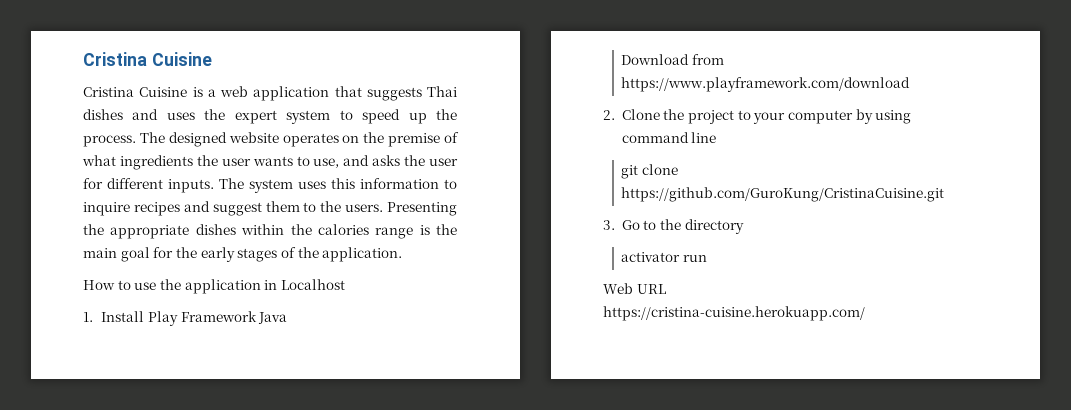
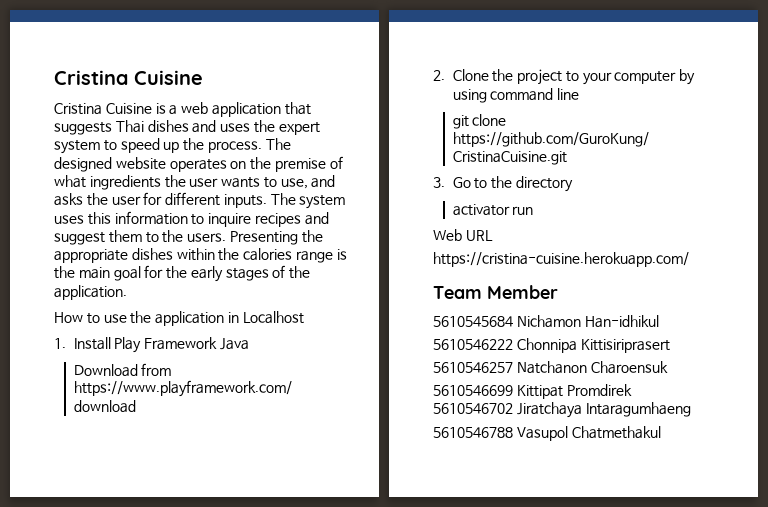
(865, 313) none -> [433,285,558,299] [433,315,659,328] [433,338,670,353] [433,361,668,374] [433,384,632,399] [433,402,691,418] [433,426,661,441] // Team Member // 5610545684 Nichamon Han-idhikul // 5610546222 Chonnipa Kittisiriprasert // 5610546257 Natchanon Charoensuk // 5610546699 Kittipat Promdirek // 5610546702 Jiratchaya Intaragumhaeng // 5610546788 Vasupol Chatmethakul

